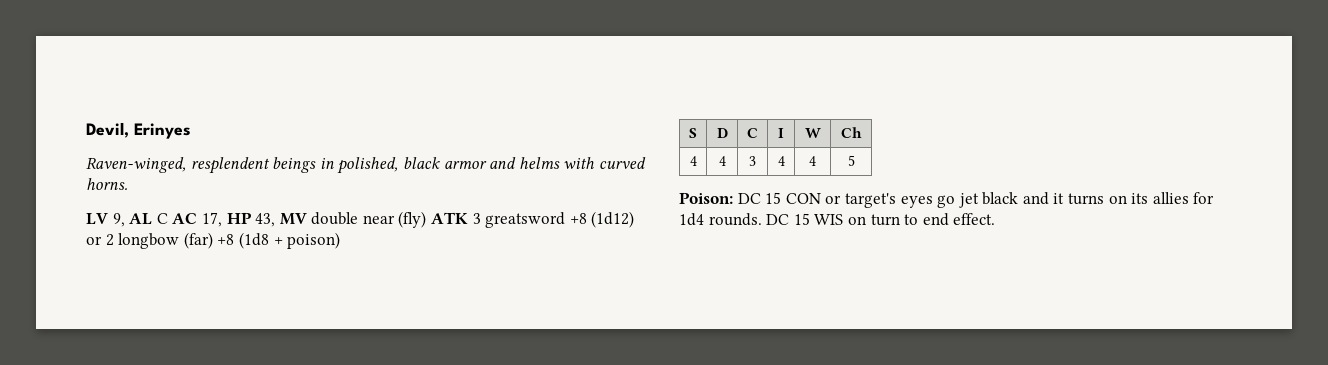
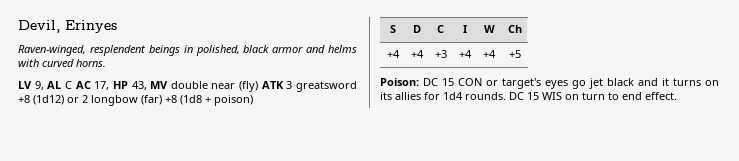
[689,156,697,166] [718,156,726,166] [749,156,756,166] [777,156,785,166] [809,156,816,166] [847,155,855,166] 4 | 4 | 3 | 4 | 4 | 5 -> [386,50,400,58] [410,50,424,58] [434,50,447,58] [458,50,472,58] [483,50,496,58] [508,50,521,58] +4 | +4 | +3 | +4 | +4 | +5

